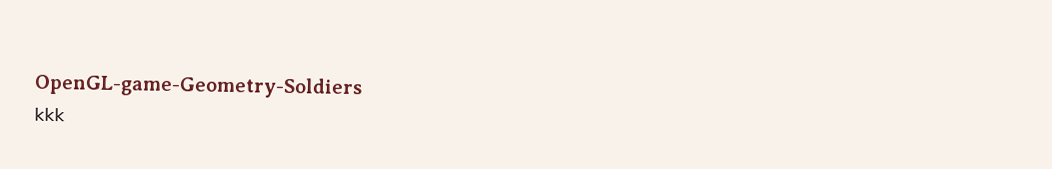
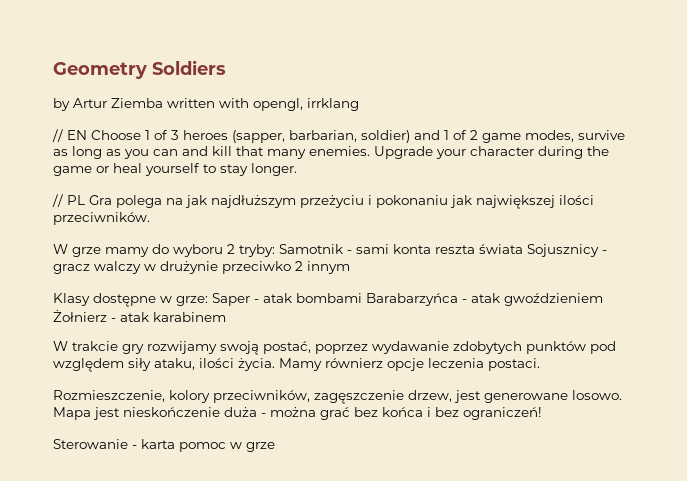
[34,73,363,100] [34,107,65,122] OpenGL-game-Geometry-Soldiers // kkk -> [53,60,226,79] [53,98,359,111] [52,129,625,143] [53,146,609,159] [53,163,297,176] [52,194,594,209] [53,212,150,225] [53,244,607,257] [53,261,350,274] [53,293,603,307] [53,309,226,322] [53,341,616,355] [53,358,540,372] [53,390,622,404] [53,407,542,420] [53,439,275,452] Geometry Soldiers // by Artur Ziemba written with opengl, irrklang // // EN Choose 1 of 3 heroes (sapper, barbarian, soldier) and 1 of 2 game modes, survive as long as you can and kill that many enemies. Upgrade your character during the game or heal yourself to stay longer. // // PL Gra polega na jak najdłuższym przeżyciu i pokonaniu jak największej ilości przeciwników. // W grze mamy do wyboru 2 tryby: Samotnik - sami konta reszta świata Sojusznicy - gracz walczy w drużynie przeciwko 2 innym // Klasy dostępne w grze: Saper - atak bombami Barabarzyńca - atak gwoździeniem Żołnierz - atak karabinem // W trakcie gry rozwijamy swoją postać, poprzez wydawanie zdobytych punktów pod względem siły ataku, ilości życia. Mamy równierz opcje leczenia postaci. // Rozmieszczenie, kolory przeciwników, zagęszczenie drzew, jest generowane losowo. Mapa jest nieskończenie duża - można grać bez końca i bez ograniczeń! // Sterowanie - karta pomoc w grze

